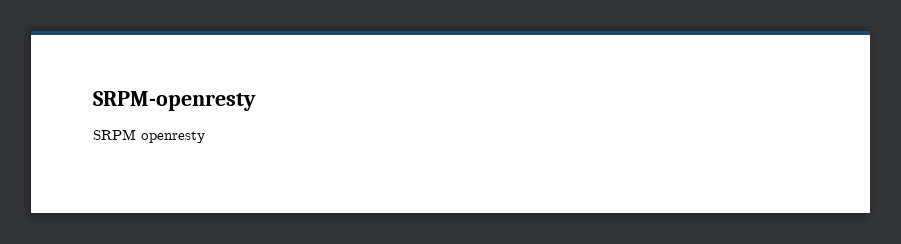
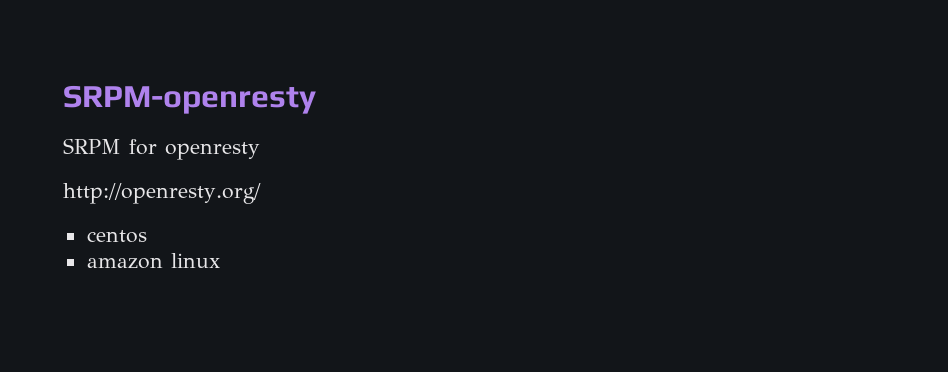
(136, 134) none -> [129,139,157,155] for
(205, 137) none -> [63,183,261,204] [86,230,147,243] [86,253,220,269] // http://openresty.org/ // centos // amazon linux

